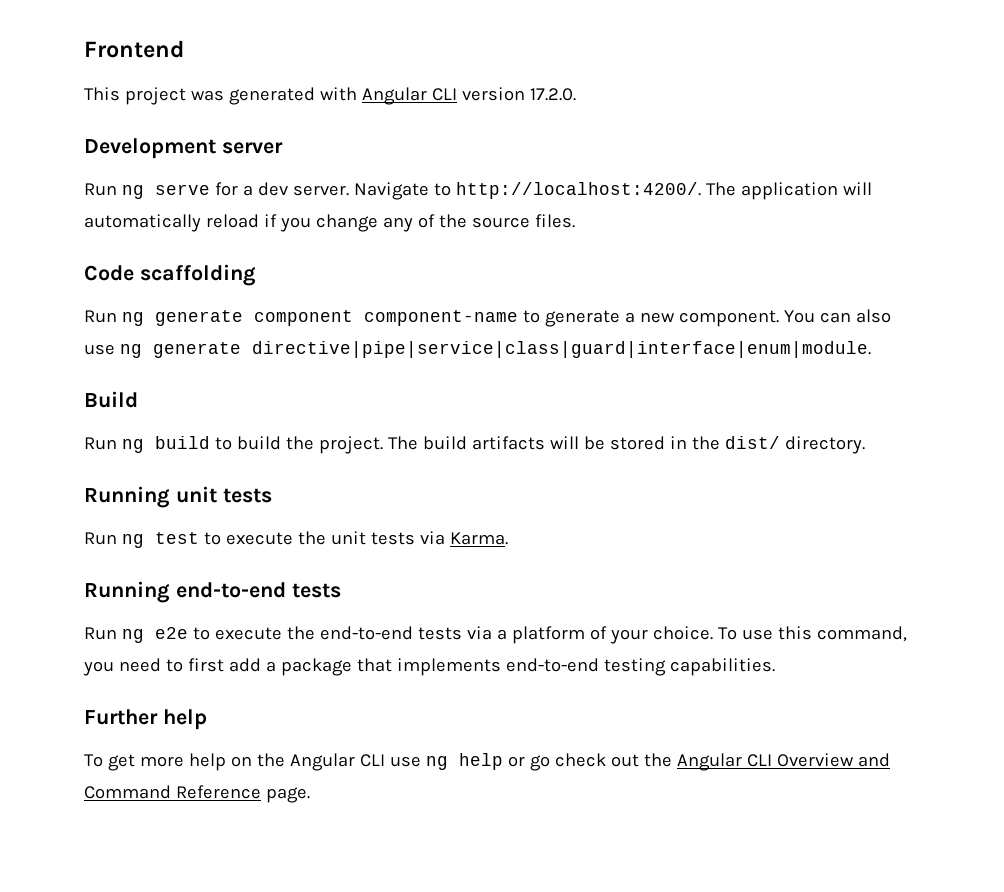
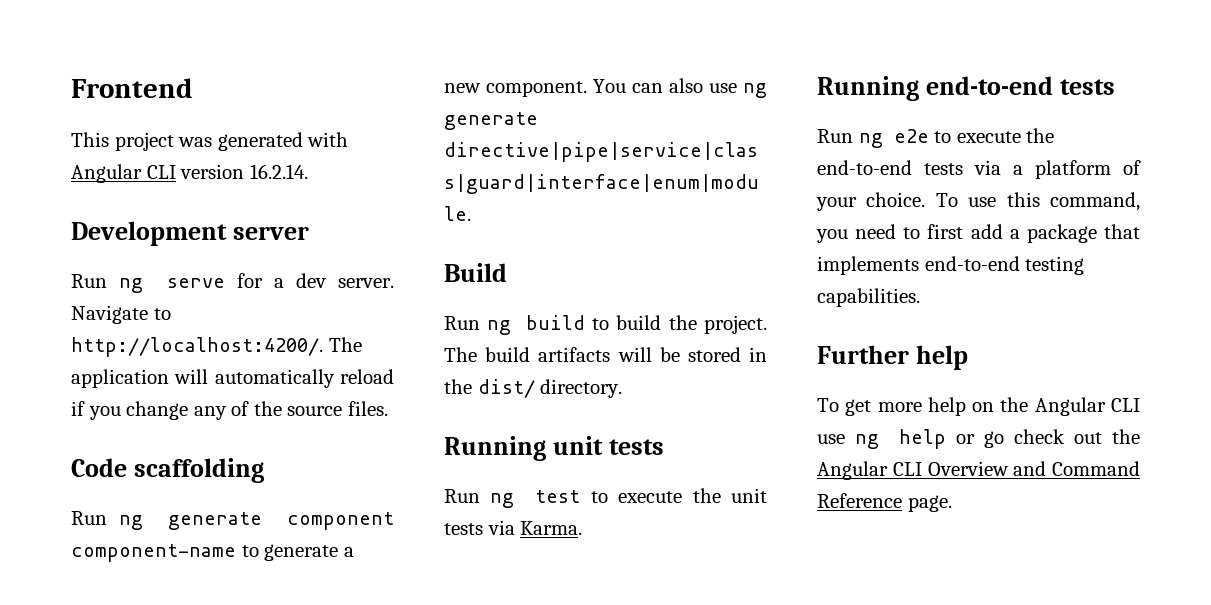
[529,88,576,101] 17.2.0. -> [249,164,308,179] 16.2.14.

